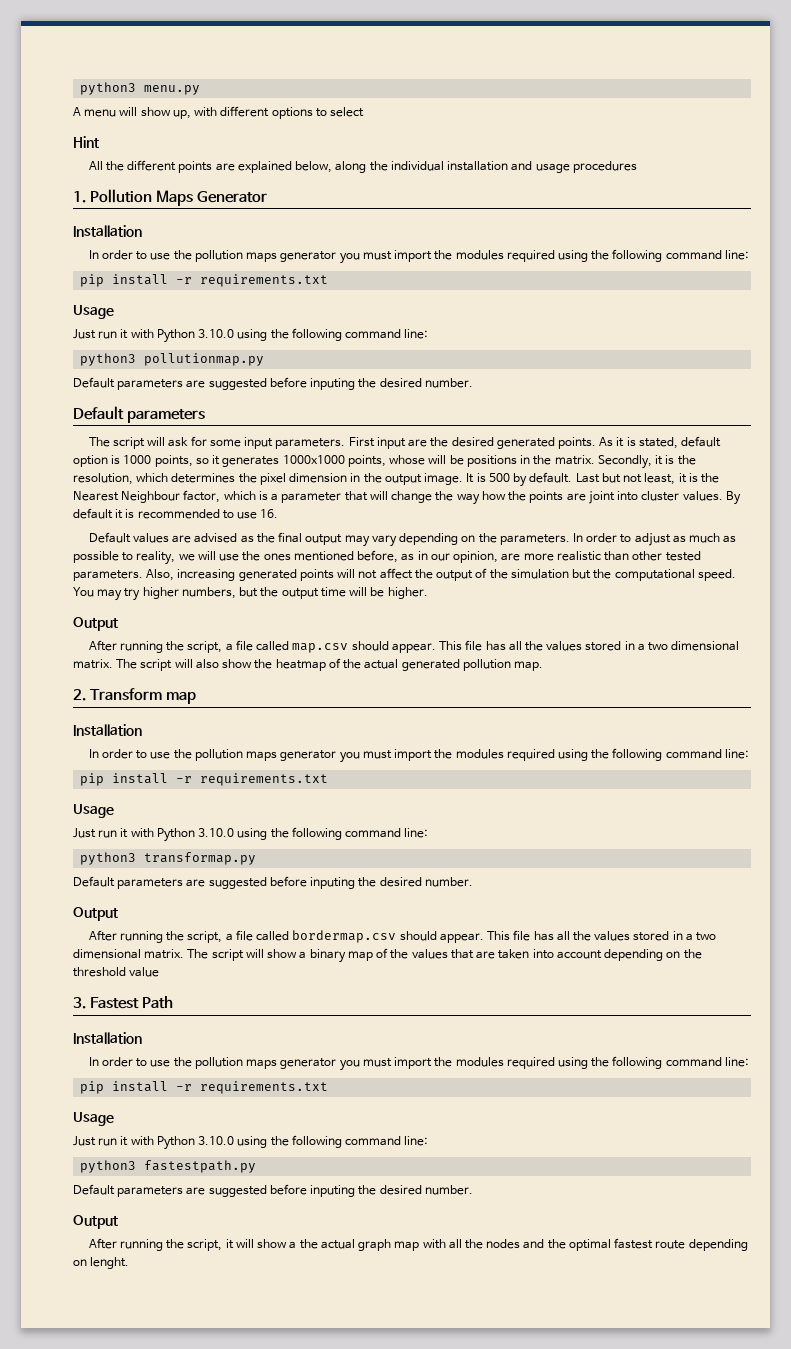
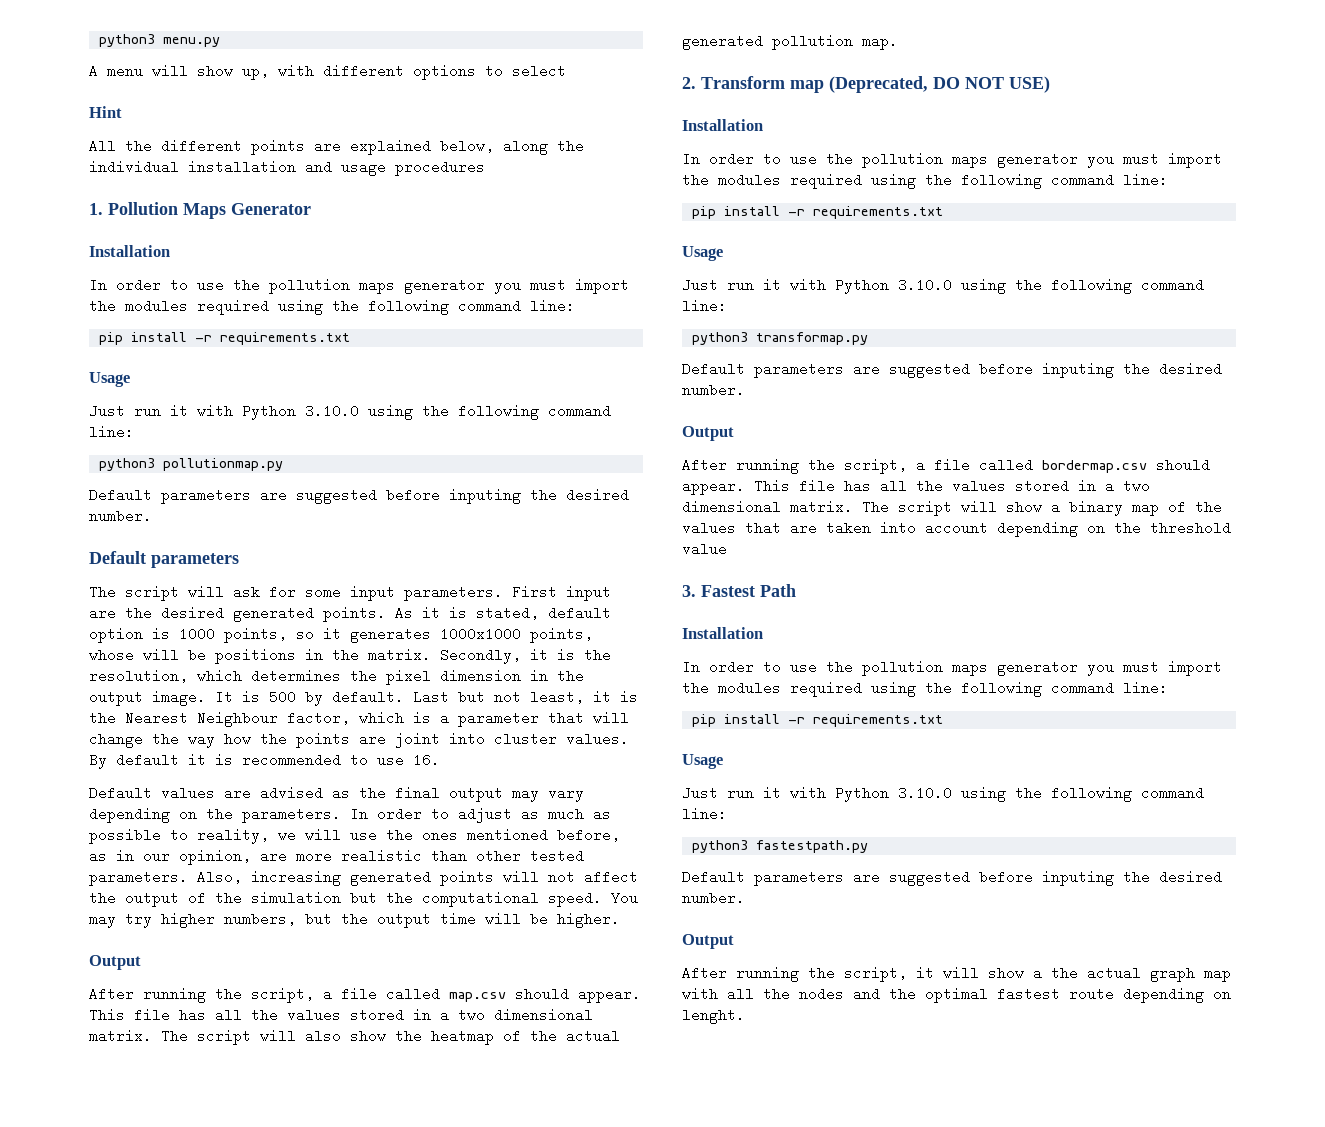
(197, 697) none -> [829,76,1050,93] (Deprecated, DO NOT USE)

